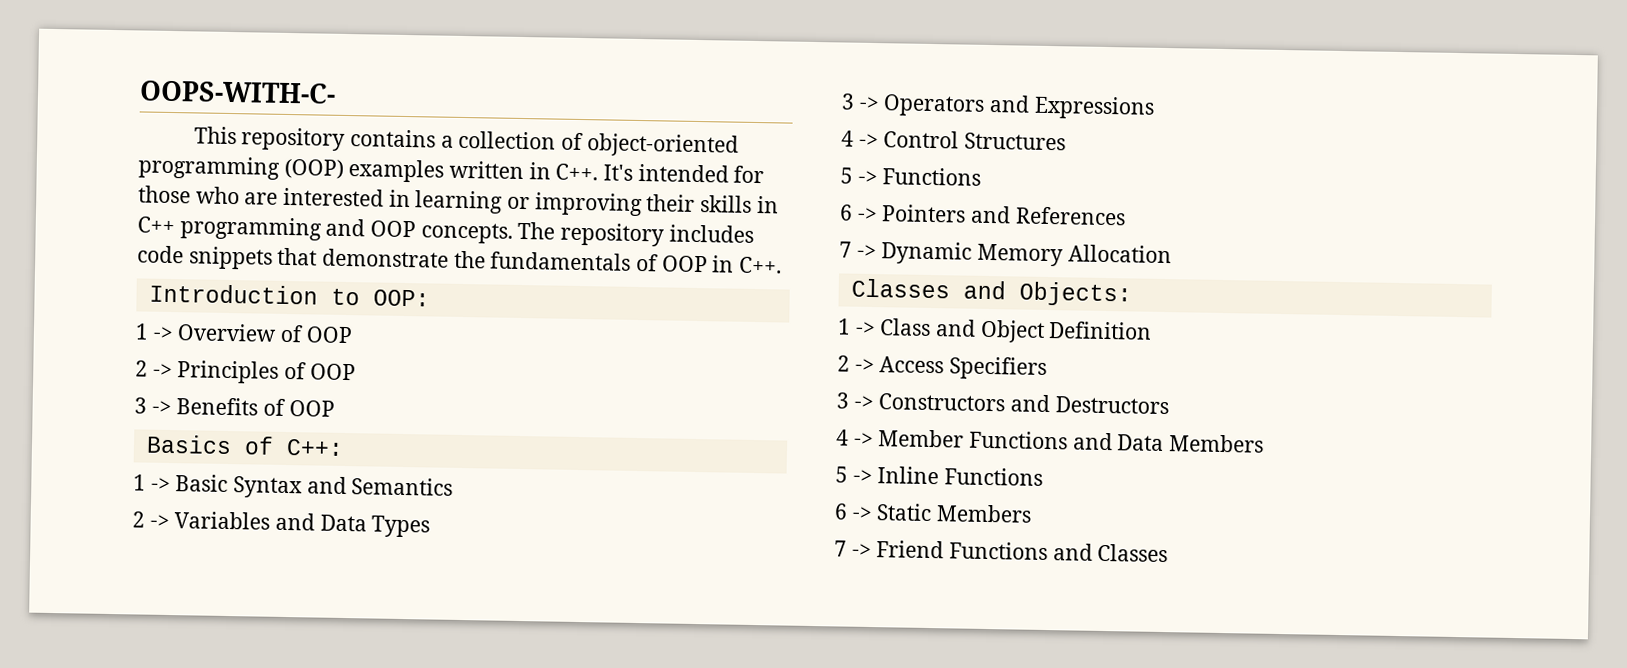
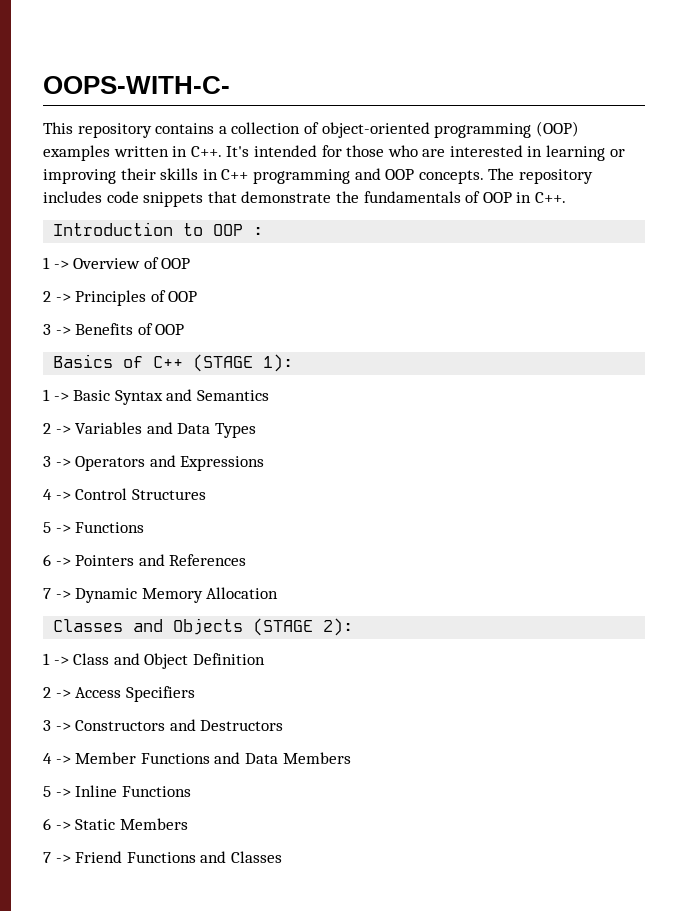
[372,289,430,307] OOP: -> [213,224,264,236] OOP :
[285,438,344,456] C++: -> [153,354,294,372] C++ (STAGE 1):
[1018,281,1132,307] Objects: -> [173,618,354,636] Objects (STAGE 2):

